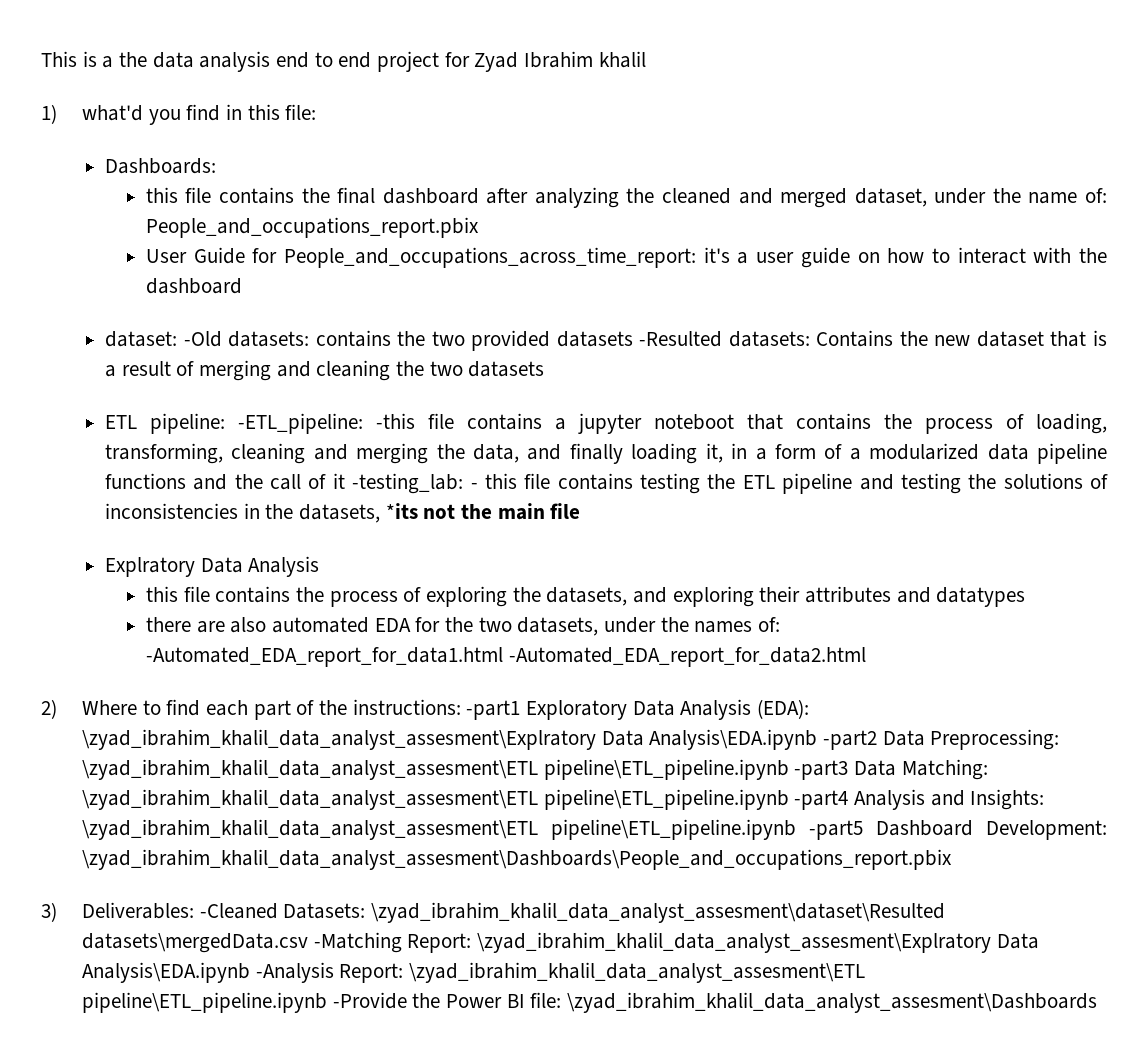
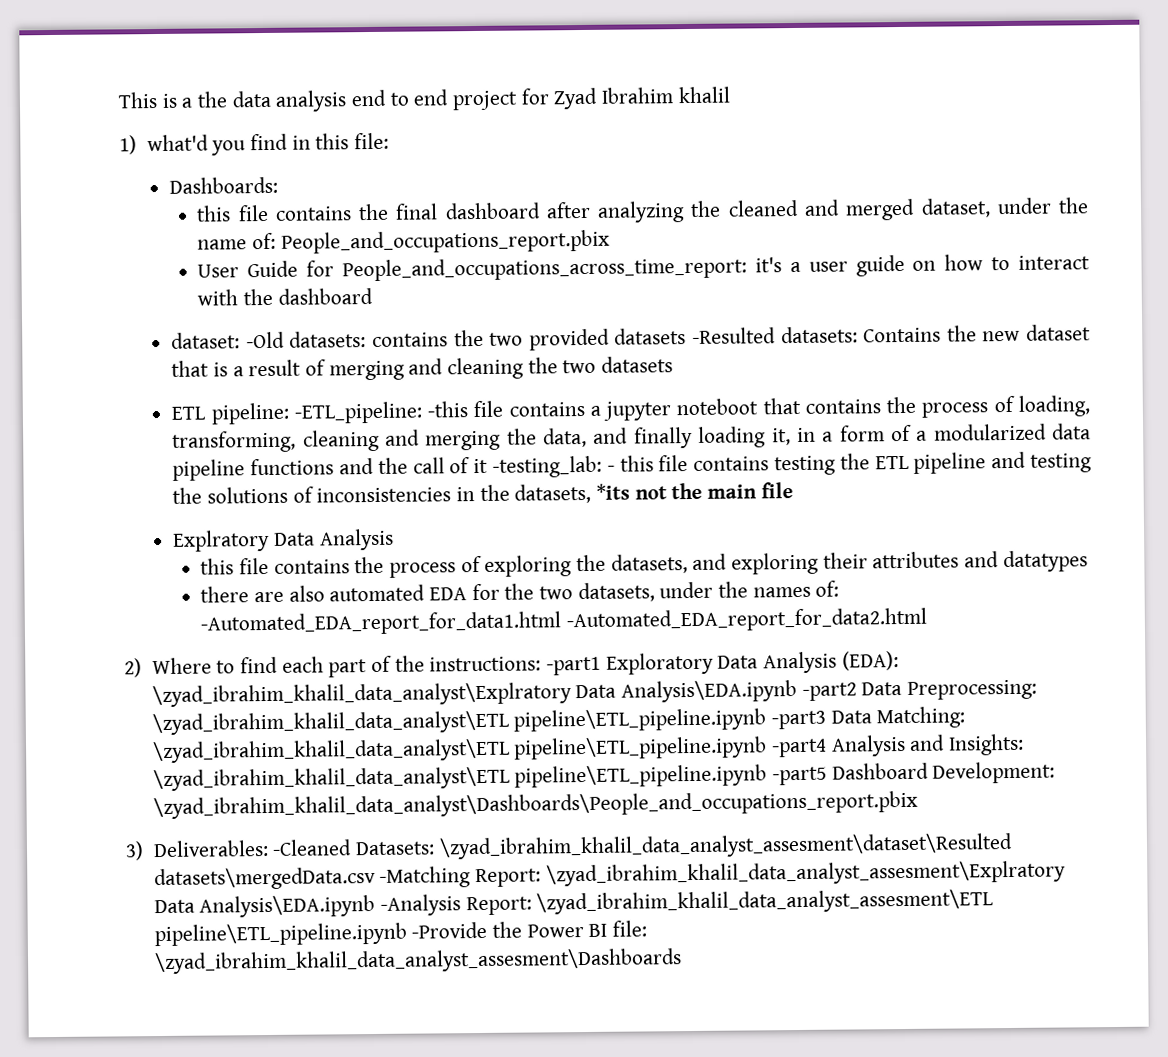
[81,729,596,750] \zyad_ibrahim_khalil_data_analyst_assesment\Explratory -> [151,682,572,708] \zyad_ibrahim_khalil_data_analyst\Explratory
[81,759,538,780] \zyad_ibrahim_khalil_data_analyst_assesment\ETL -> [151,710,509,736] \zyad_ibrahim_khalil_data_analyst\ETL
[81,789,538,810] \zyad_ibrahim_khalil_data_analyst_assesment\ETL -> [151,738,510,764] \zyad_ibrahim_khalil_data_analyst\ETL
[81,819,538,840] \zyad_ibrahim_khalil_data_analyst_assesment\ETL -> [152,766,510,792] \zyad_ibrahim_khalil_data_analyst\ETL
[81,849,952,870] \zyad_ibrahim_khalil_data_analyst_assesment\Dashboards\People_and_occupations_report.pbix -> [152,790,918,820] \zyad_ibrahim_khalil_data_analyst\Dashboards\People_and_occupations_report.pbix

